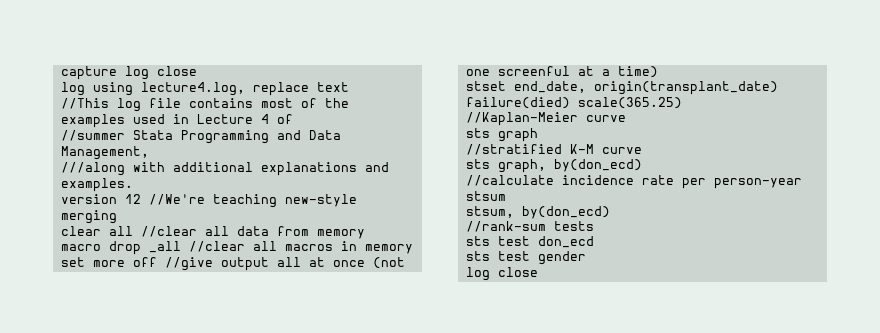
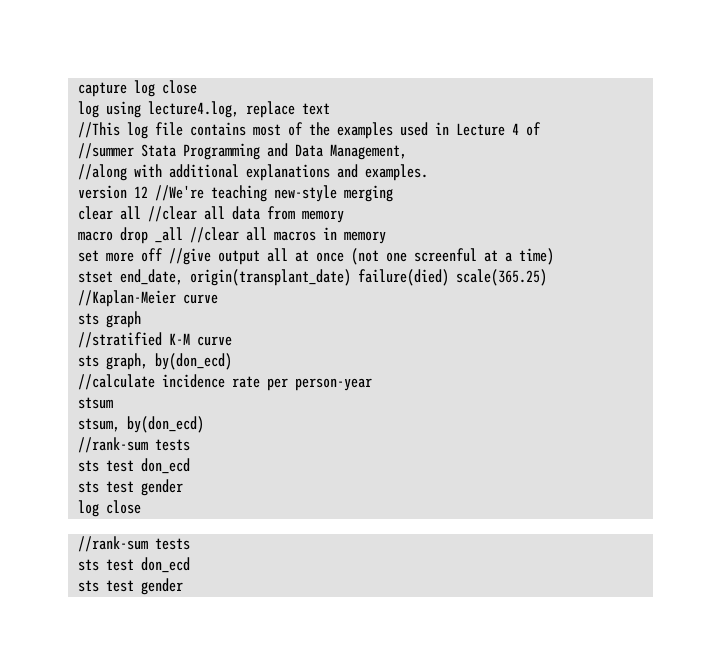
[61,162,126,176] ///along -> [78,164,128,181] //along
(539, 272) none -> [78,536,191,552] [78,557,191,573] [78,578,184,595] // //rank-sum tests // sts test don_ecd // sts test gender

